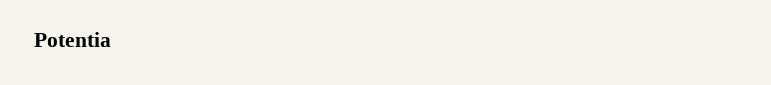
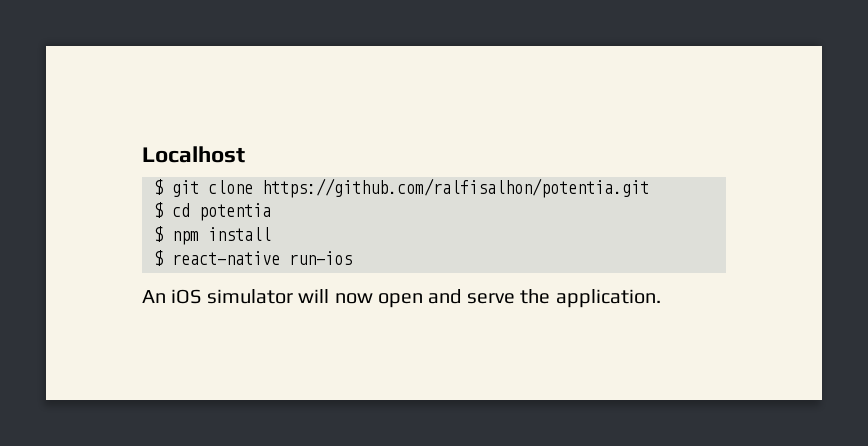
[34,32,111,47] Potentia -> [142,146,245,163] [154,178,649,198] [154,202,271,221] [154,226,271,245] [154,250,352,266] [142,289,661,308] Localhost // $ git clone https://github.com/ralfisalhon/potentia.git // $ cd potentia // $ npm install // $ react-native run-ios // An iOS simulator will now open and serve the application.

